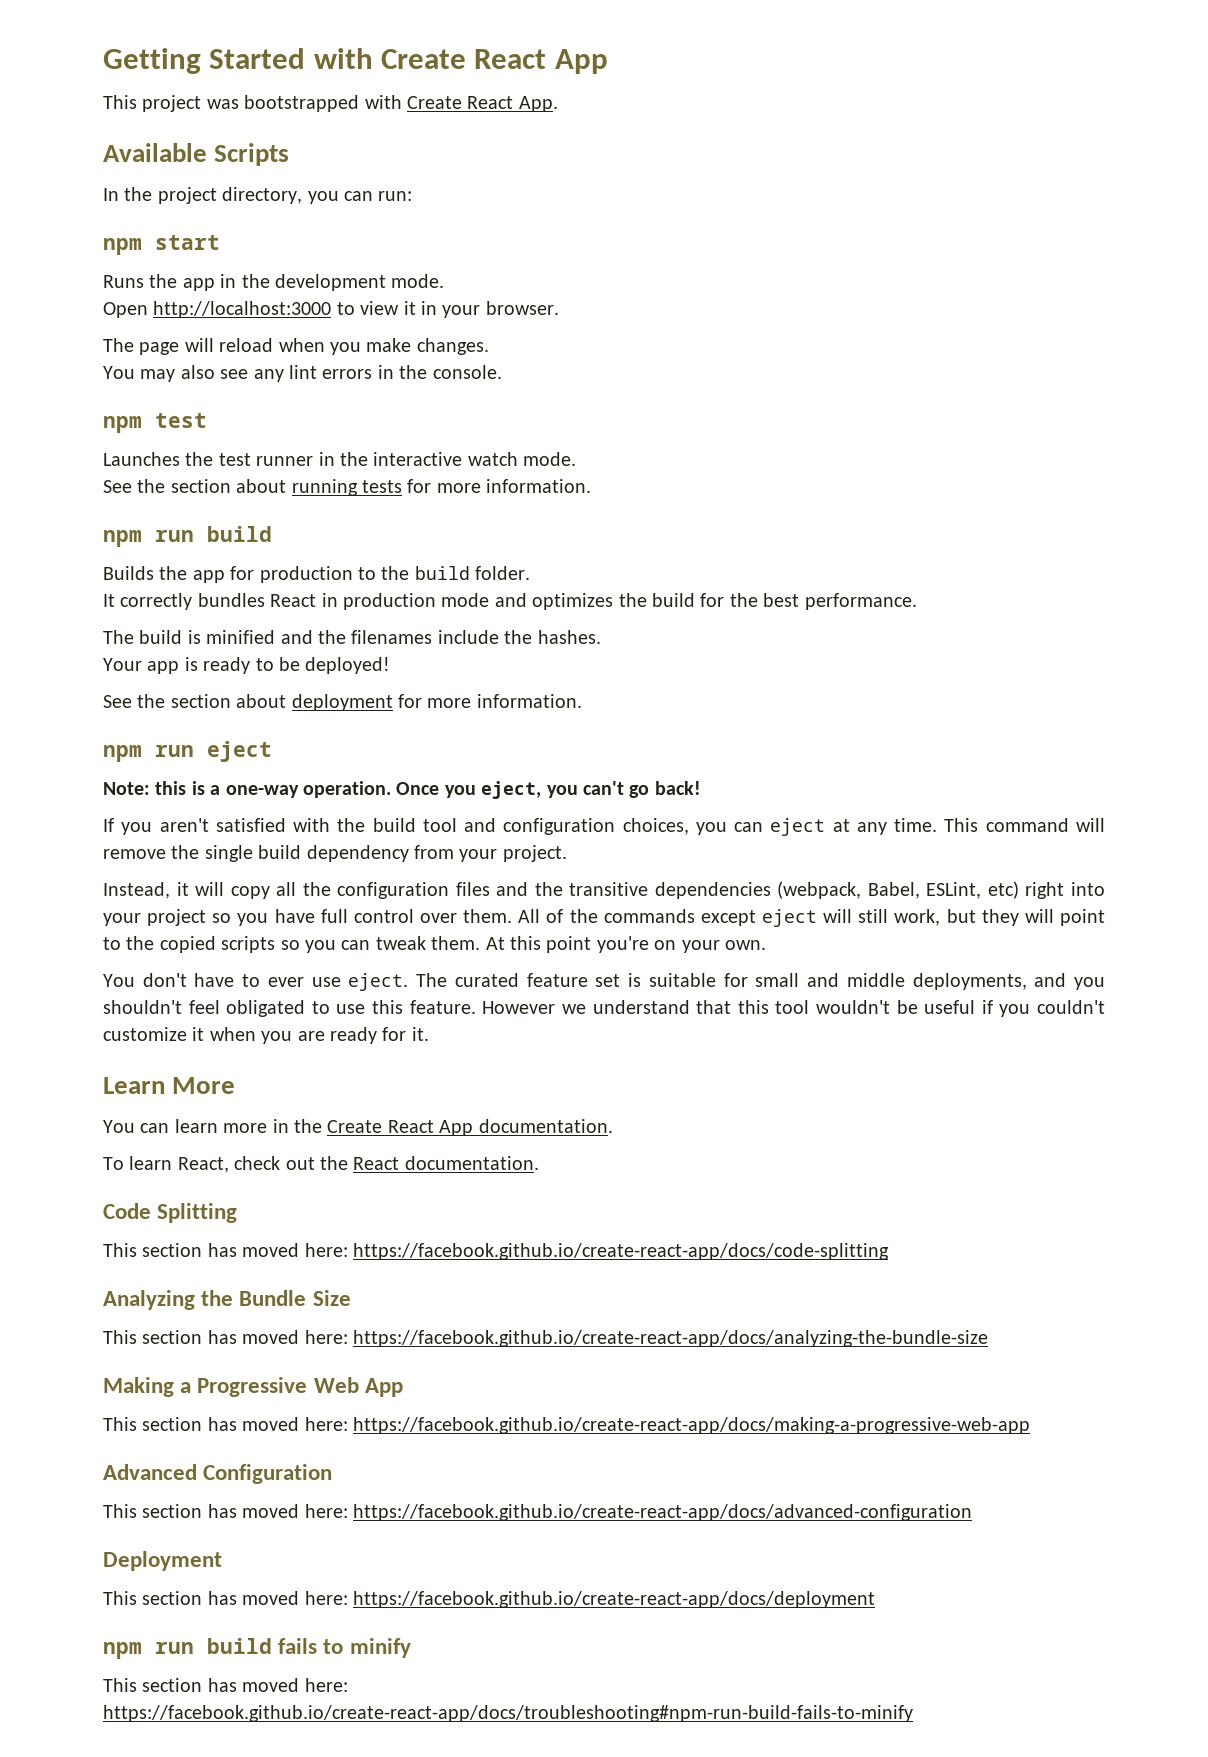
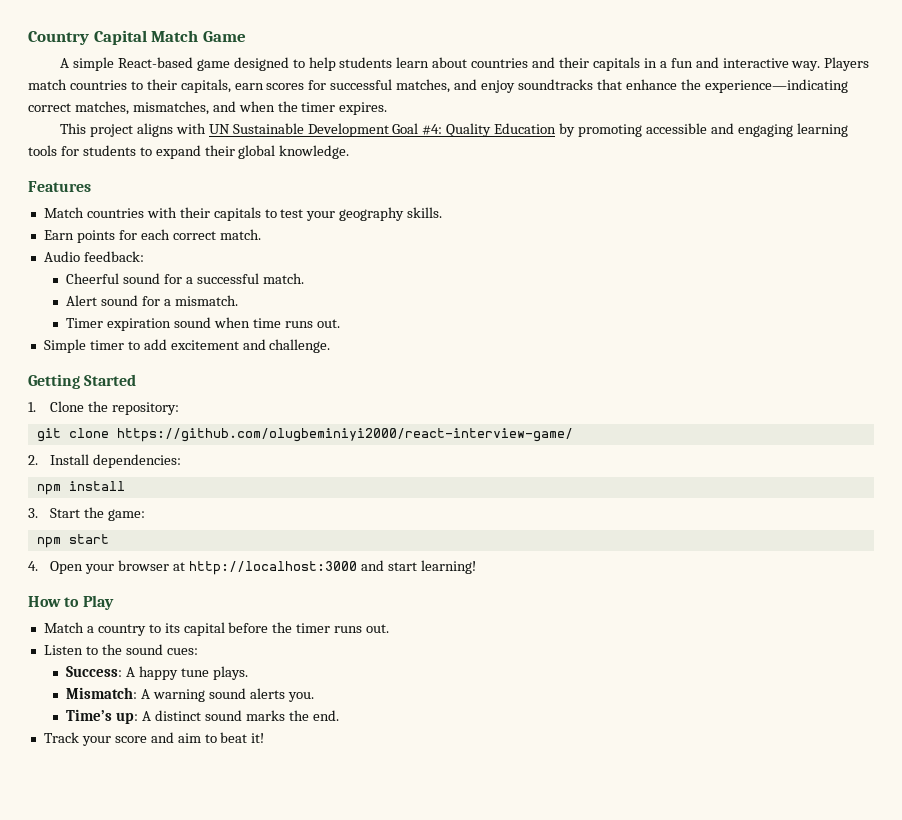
[103,48,608,74] [103,95,558,112] [103,143,290,166] [103,187,413,204] [103,235,220,255] [103,274,445,291] [103,301,559,318] [103,338,489,355] [103,365,502,382] [103,413,207,433] [103,452,577,466] [103,479,592,496] [103,526,272,547] [103,566,531,583] [103,593,917,610] [103,630,601,644] [103,657,391,674] [103,694,582,711] [103,741,272,762] [103,781,701,799] [103,818,1106,836] [103,845,567,862] [103,881,1105,899] [103,909,1105,927] [103,936,766,953] [103,973,1105,991] [103,1000,1105,1017] [103,1027,429,1044] [103,1077,236,1094] [103,1119,613,1136] [103,1156,539,1173] [103,1203,238,1223] [103,1243,889,1260] [103,1290,351,1310] [103,1330,988,1347] [103,1377,403,1397] [103,1417,1030,1434] [103,1464,333,1484] [103,1504,972,1521] [103,1551,222,1571] [103,1591,875,1608] [103,1638,411,1659] [103,1678,348,1692] [103,1705,913,1722] Getting Started with Create React App // This project was bootstrapped with Create React App. // Available Scripts // In the project directory, you can run: // npm start // Runs the app in the development mode. // Open http://localhost:3000 to view it in your browser. // The page will reload when you make changes. // You may also see any lint errors in the console. // npm test // Launches the test runner in the interactive watch mode. // See the section about running tests for more information. // npm run build // Builds the app for production to the build folder. // It correctly bundles React in production mode and optimizes the build for the best performance. // The build is minified and the filenames include the hashes. // Your app is ready to be deployed! // See the section about deployment for more information. // npm run eject // Note: this is a one-way operation. Once you eject, you can't go back! // If you aren't satisfied with the build tool and configuration choices, you can eject at any time. This command will remove the single build dependency from your project. // Instead, it will copy all the configuration files and the transitive dependencies (webpack, Babel, ESLint, etc) right into your project so you have full control over them. All of the commands except eject will still work, but they will point to the copied scripts so you can tweak them. At this point you're on your own. // You don't have to ever use eject. The curated feature set is suitable for small and middle deployments, and you shouldn't feel obligated to use this feature. However we understand that this tool wouldn't be useful if you couldn't customize it when you are ready for it. // Learn More // You can learn more in the Create React App documentation. // To learn React, check out the React documentation. // Code Splitting // This section has moved here: https://facebook.github.io/create-react-app/docs/code-splitting // Analyzing the Bundle Size // This section has moved here: https://facebook.github.io/create-react-app/docs/analyzing-the-bundle-size // Making a Progressive Web App // This section has moved here: https://facebook.github.io/create-react-app/docs/making-a-progressive-web-app // Advanced Configuration // This section has moved here: https://facebook.github.io/create-react-app/docs/advanced-configuration // Deployment // This section has moved here: https://facebook.github.io/create-react-app/docs/deployment // npm run build fails to minify // This section has moved here: https://facebook.github.io/create-react-app/docs/troubleshooting#npm-run-build-fails-to-minify -> [28,30,246,45] [60,57,870,71] [28,79,848,93] [28,101,388,115] [60,123,848,137] [28,145,350,159] [28,181,91,192] [43,207,443,221] [43,229,261,243] [43,251,144,262] [66,273,304,284] [66,295,238,306] [66,317,340,331] [43,339,331,353] [28,374,137,389] [28,401,180,415] [36,428,573,442] [28,454,182,468] [36,481,125,495] [28,507,146,521] [36,534,109,548] [28,560,476,575] [28,595,114,610] [43,622,390,636] [43,644,198,655] [66,666,248,680] [66,687,314,702] [66,709,339,724] [43,732,265,746] Country Capital Match Game // A simple React-based game designed to help students learn about countries and their capitals in a fun and interactive way. Players match countries to their capitals, earn scores for successful matches, and enjoy soundtracks that enhance the experience—indicating correct matches, mismatches, and when the timer expires. // This project aligns with UN Sustainable Development Goal #4: Quality Education by promoting accessible and engaging learning tools for students to expand their global knowledge. // Features // Match countries with their capitals to test your geography skills. // Earn points for each correct match. // Audio feedback: // Cheerful sound for a successful match. // Alert sound for a mismatch. // Timer expiration sound when time runs out. // Simple timer to add excitement and challenge. // Getting Started // 1. Clone the repository: // git clone https://github.com/olugbeminiyi2000/react-interview-game/ // 2. Install dependencies: // npm install // 3. Start the game: // npm start // 4. Open your browser at http://localhost:3000 and start learning! // How to Play // Match a country to its capital before the timer runs out. // Listen to the sound cues: // Success: A happy tune plays. // Mismatch: A warning sound alerts you. // Time’s up: A distinct sound marks the end. // Track your score and aim to beat it!

